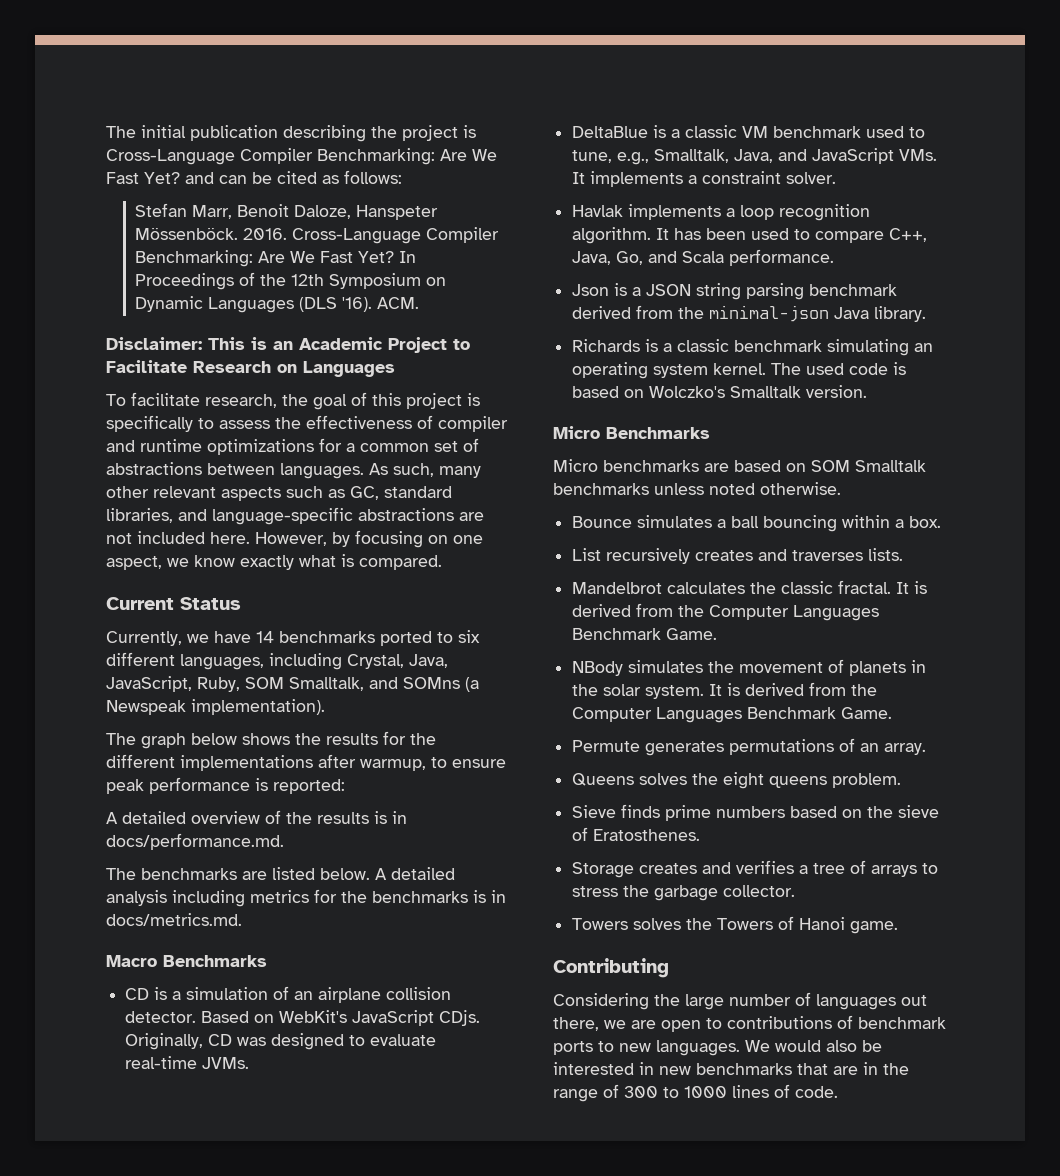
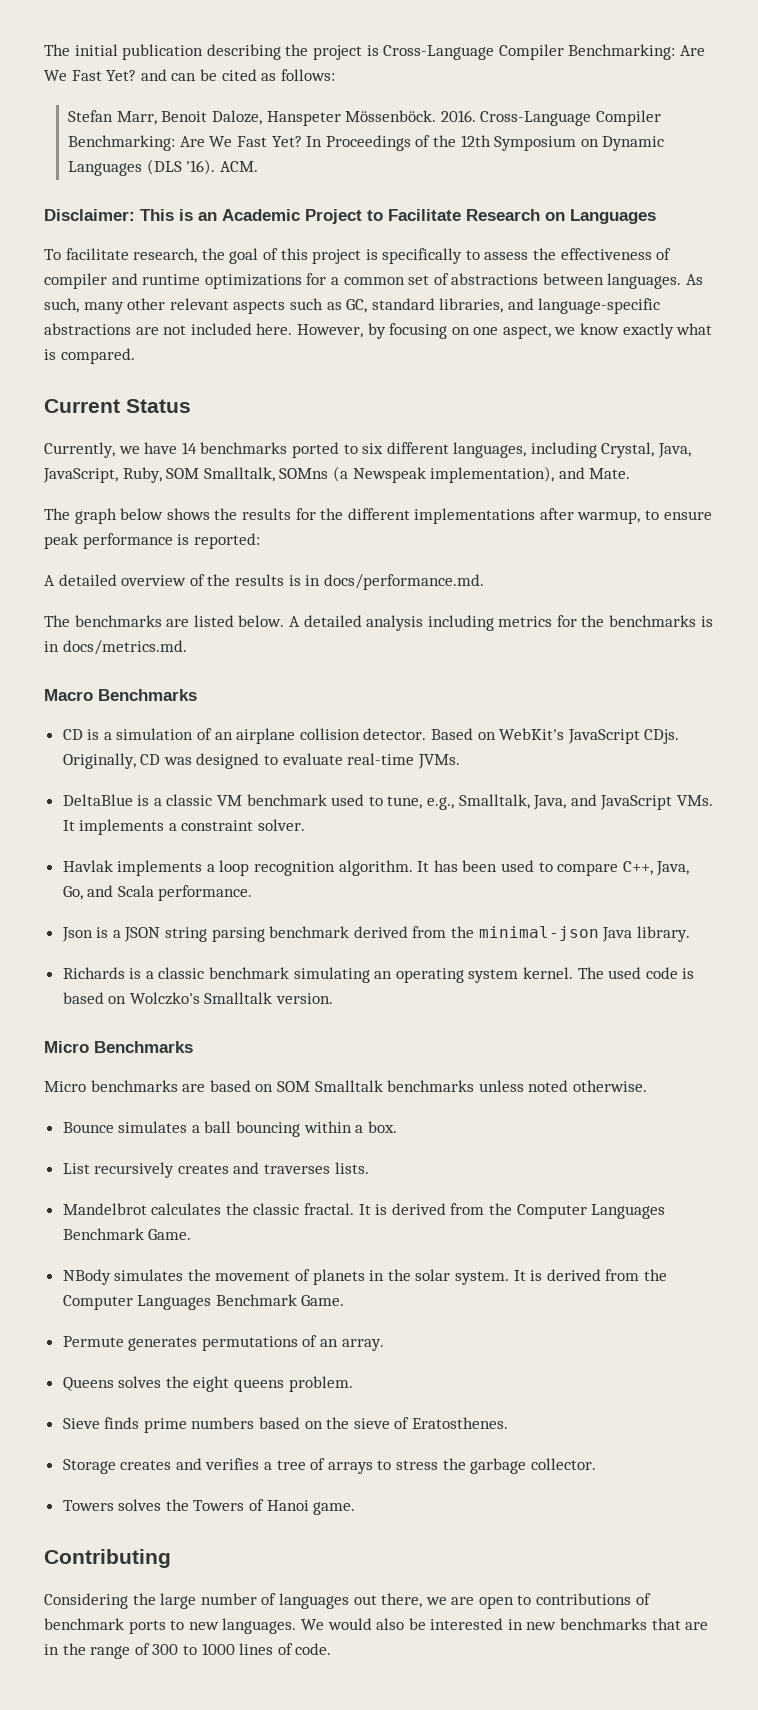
[369,677,398,689] and -> (275, 474) none
[191,699,325,715] implementation). -> [430,466,631,483] implementation), and Mate.

